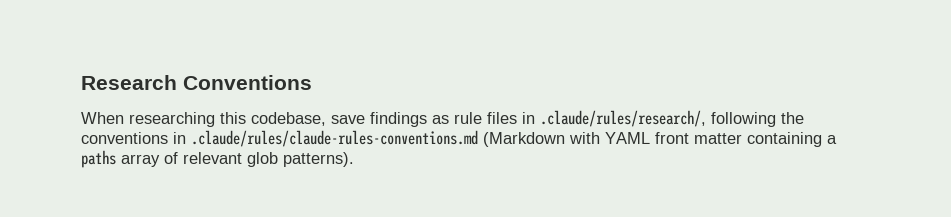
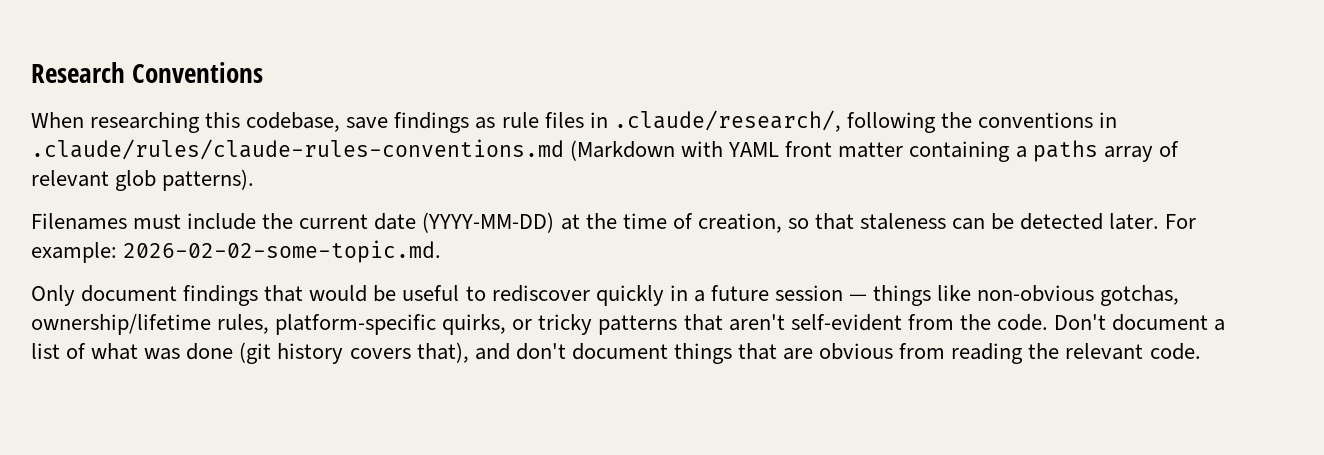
[540,110,706,127] .claude/rules/research/, -> [613,110,841,132] .claude/research/,
(354, 159) none -> [31,212,1197,233] [31,240,442,263] [31,285,1180,306] [31,314,1226,335] [31,342,1201,364] // Filenames must include the current date (YYYY-MM-DD) at the time of creation, so that staleness can be detected later. For example: 2026-02-02-some-topic.md. // Only document findings that would be useful to rediscover quickly in a future session — things like non-obvious gotchas, ownership/lifetime rules, platform-specific quirks, or tricky patterns that aren't self-evident from the code. Don't document a list of what was done (git history covers that), and don't document things that are obvious from reading the relevant code.

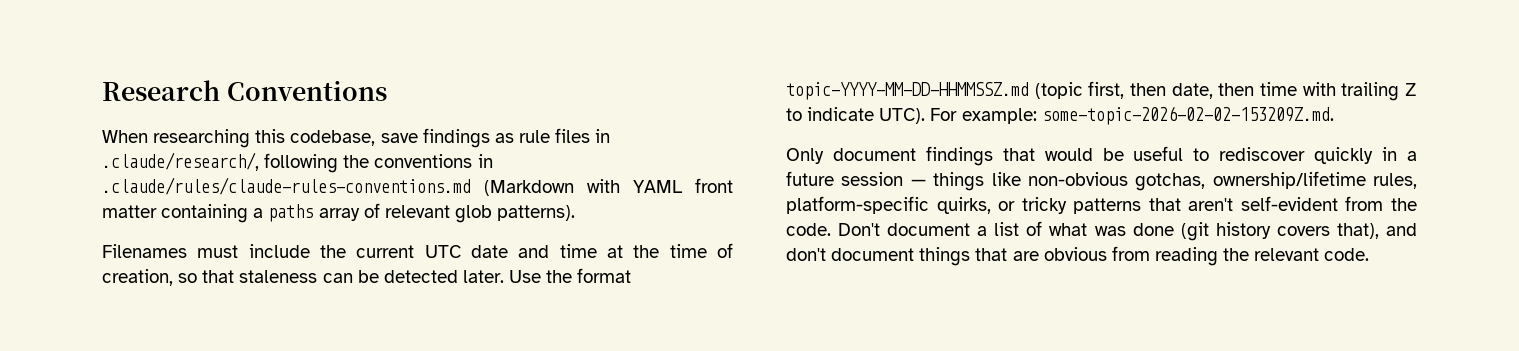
[374,212,555,233] date (YYYY-MM-DD) -> [424,244,597,258] UTC date and time
(1160, 221) none -> [509,268,632,283] [786,81,1417,101] [786,107,926,124] Use the format topic-YYYY-MM-DD-HHMMSSZ.md (topic first, then date, then time with trailing Z to indicate UTC).
[123,240,442,263] 2026-02-02-some-topic.md. -> [1041,106,1334,125] some-topic-2026-02-02-153209Z.md.

